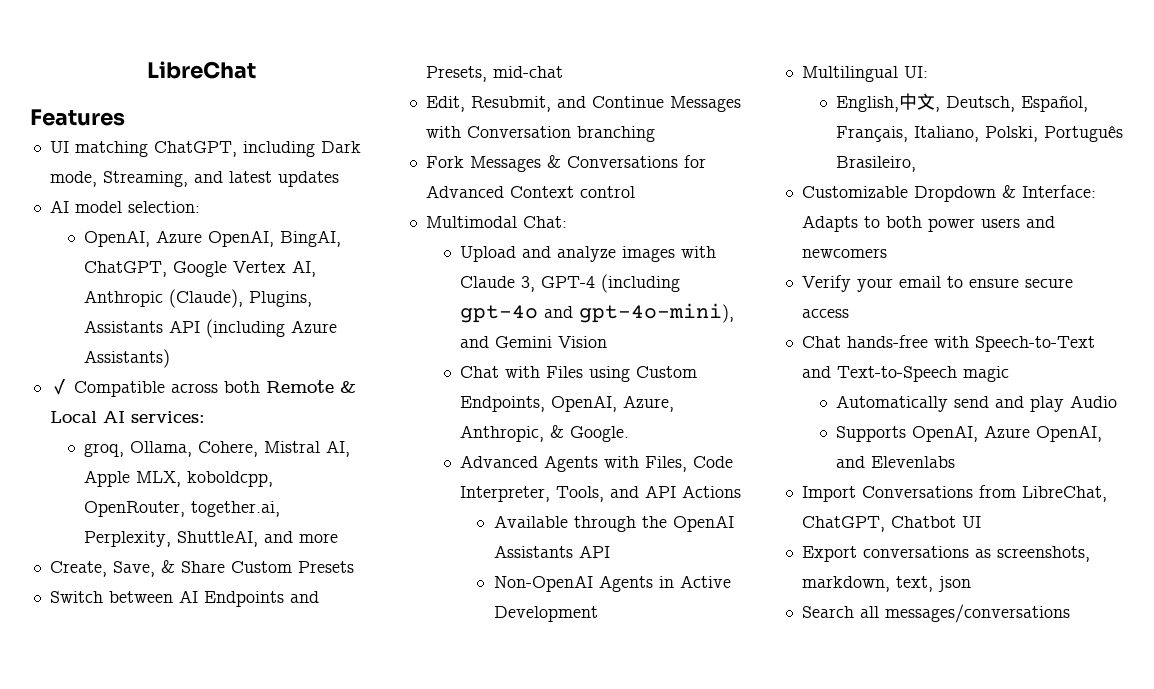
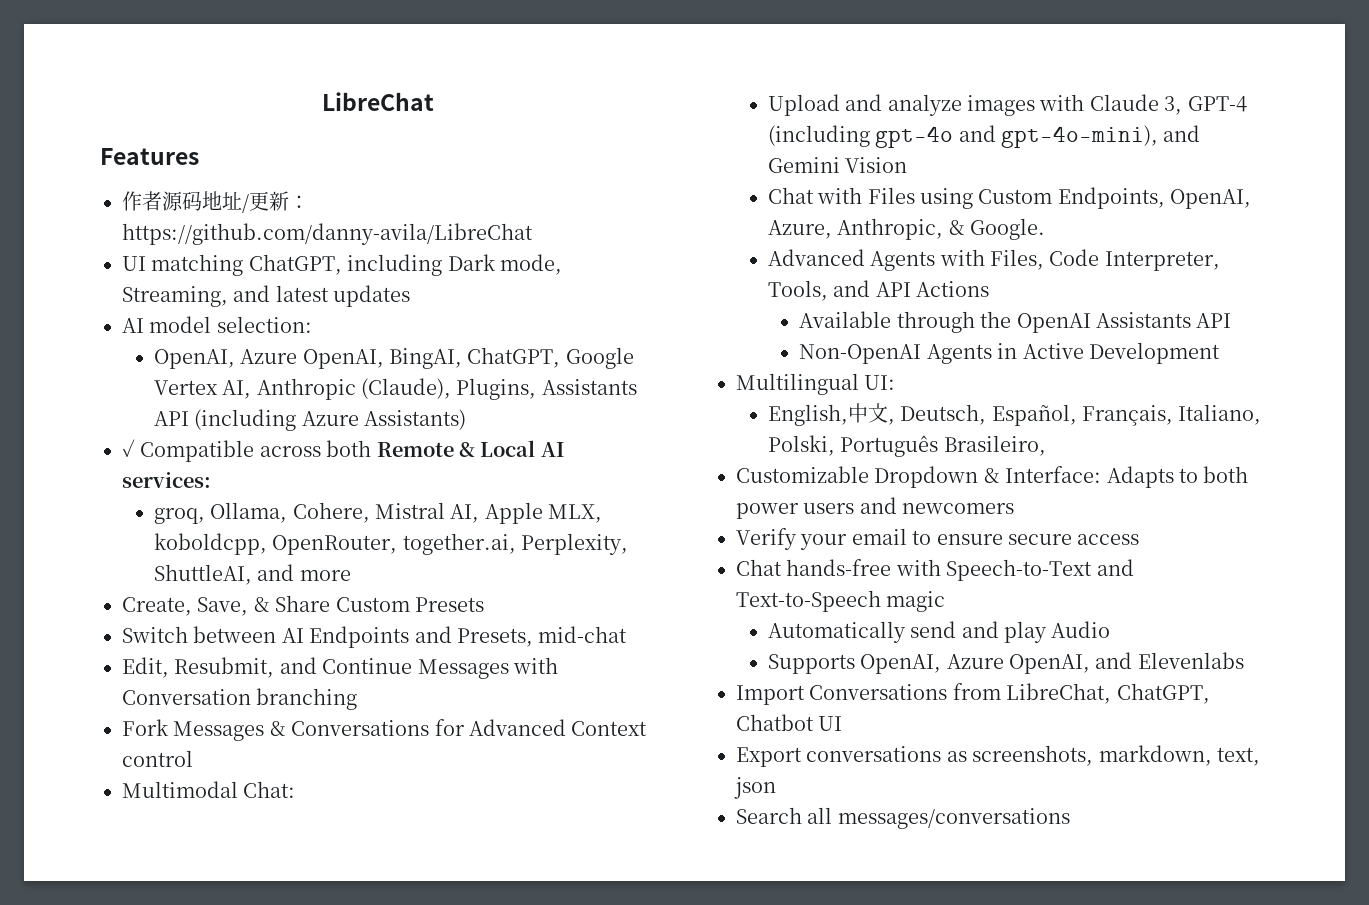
(125, 117) none -> [122,191,309,213] [122,223,533,245] // 作者源码地址/更新：https://github.com/danny-avila/LibreChat

